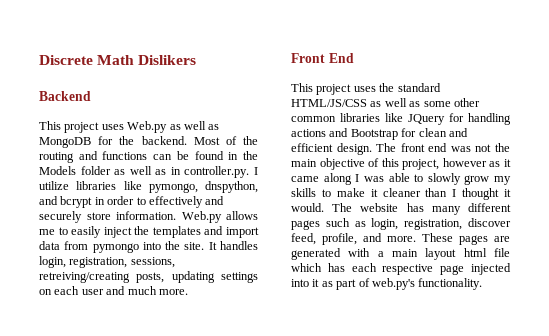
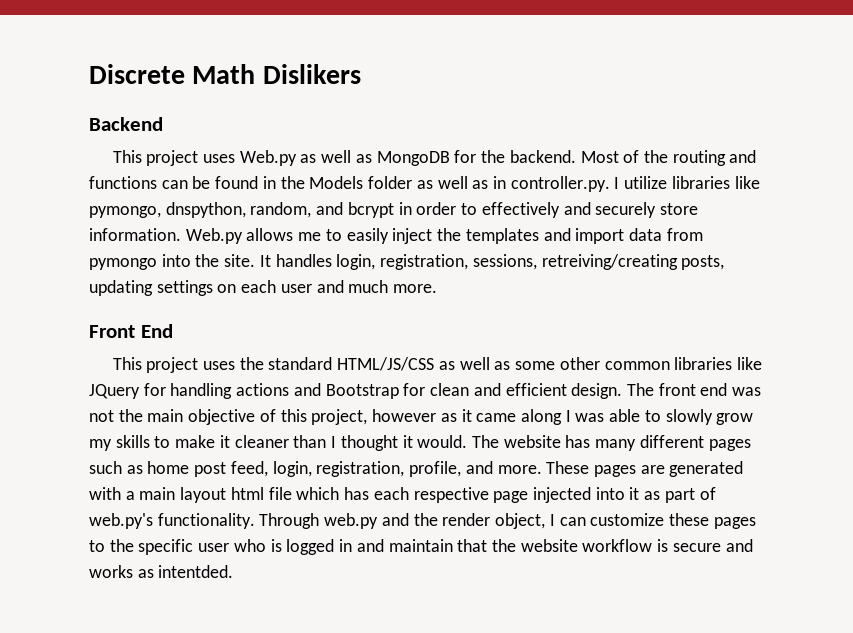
(258, 187) none -> [250,202,312,218] random,
[371,218,511,230] [291,233,316,245] login, registration, discover feed, -> [147,461,405,477] home post feed, login, registration,
(483, 284) none -> [259,513,756,529] [89,539,753,555] [89,565,234,578] Through web.py and the render object, I can customize these pages to the specific user who is logged in and maintain that the website workflow is secure and works as intentded.

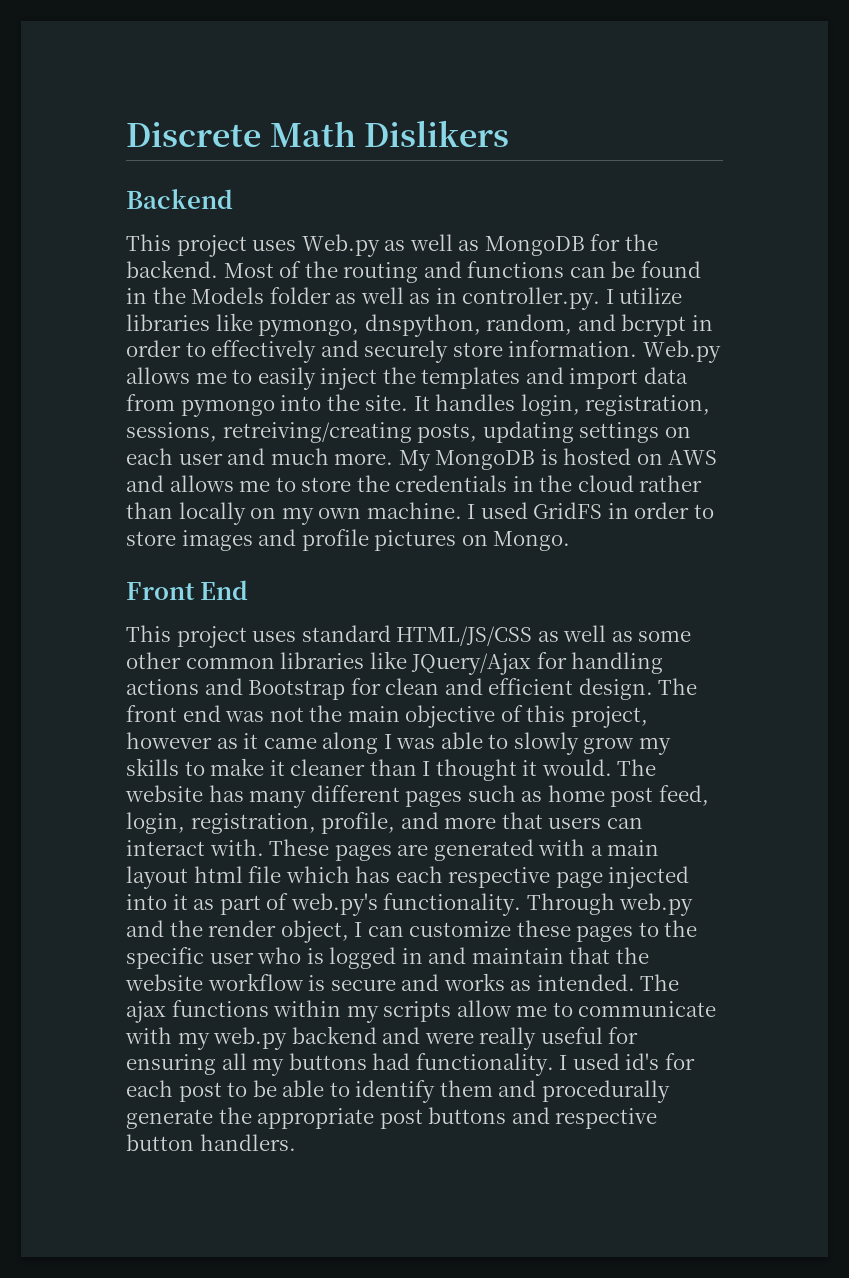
(438, 288) none -> [398,448,718,471] [126,475,703,492] [126,502,714,525] [126,529,571,551] My MongoDB is hosted on AWS and allows me to store the credentials in the cloud rather than locally on my own machine. I used GridFS in order to store images and profile pictures on Mongo.
[239,357,264,370] the -> (297, 636) none
[89,384,140,399] JQuery -> [411,653,532,675] JQuery/Ajax
[497,465,542,474] more. -> [444,812,643,829] [126,839,264,856] more that users can interact with.
[158,565,234,578] intentded. -> [536,974,680,991] [126,1000,717,1023] [125,1026,639,1050] [126,1053,695,1076] [126,1080,670,1103] [126,1107,658,1129] [126,1134,296,1151] intended. The ajax functions within my scripts allow me to communicate with my web.py backend and were really useful for ensuring all my buttons had functionality. I used id's for each post to be able to identify them and procedurally generate the appropriate post buttons and respective button handlers.

